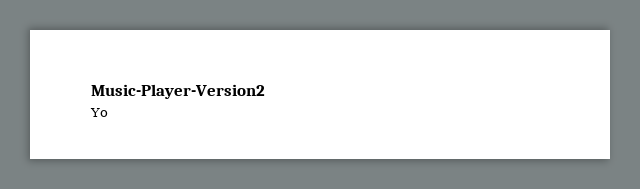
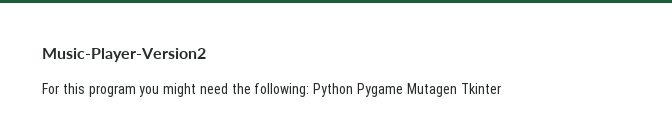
[90,108,108,117] Yo -> [42,83,501,97] For this program you might need the following: Python Pygame Mutagen Tkinter

